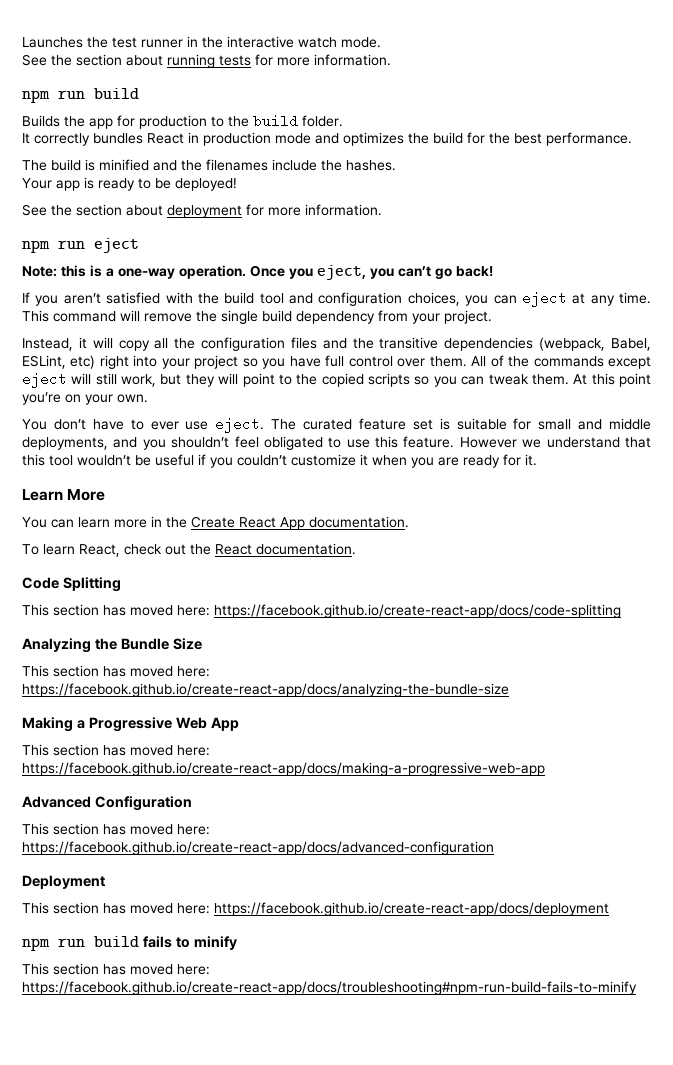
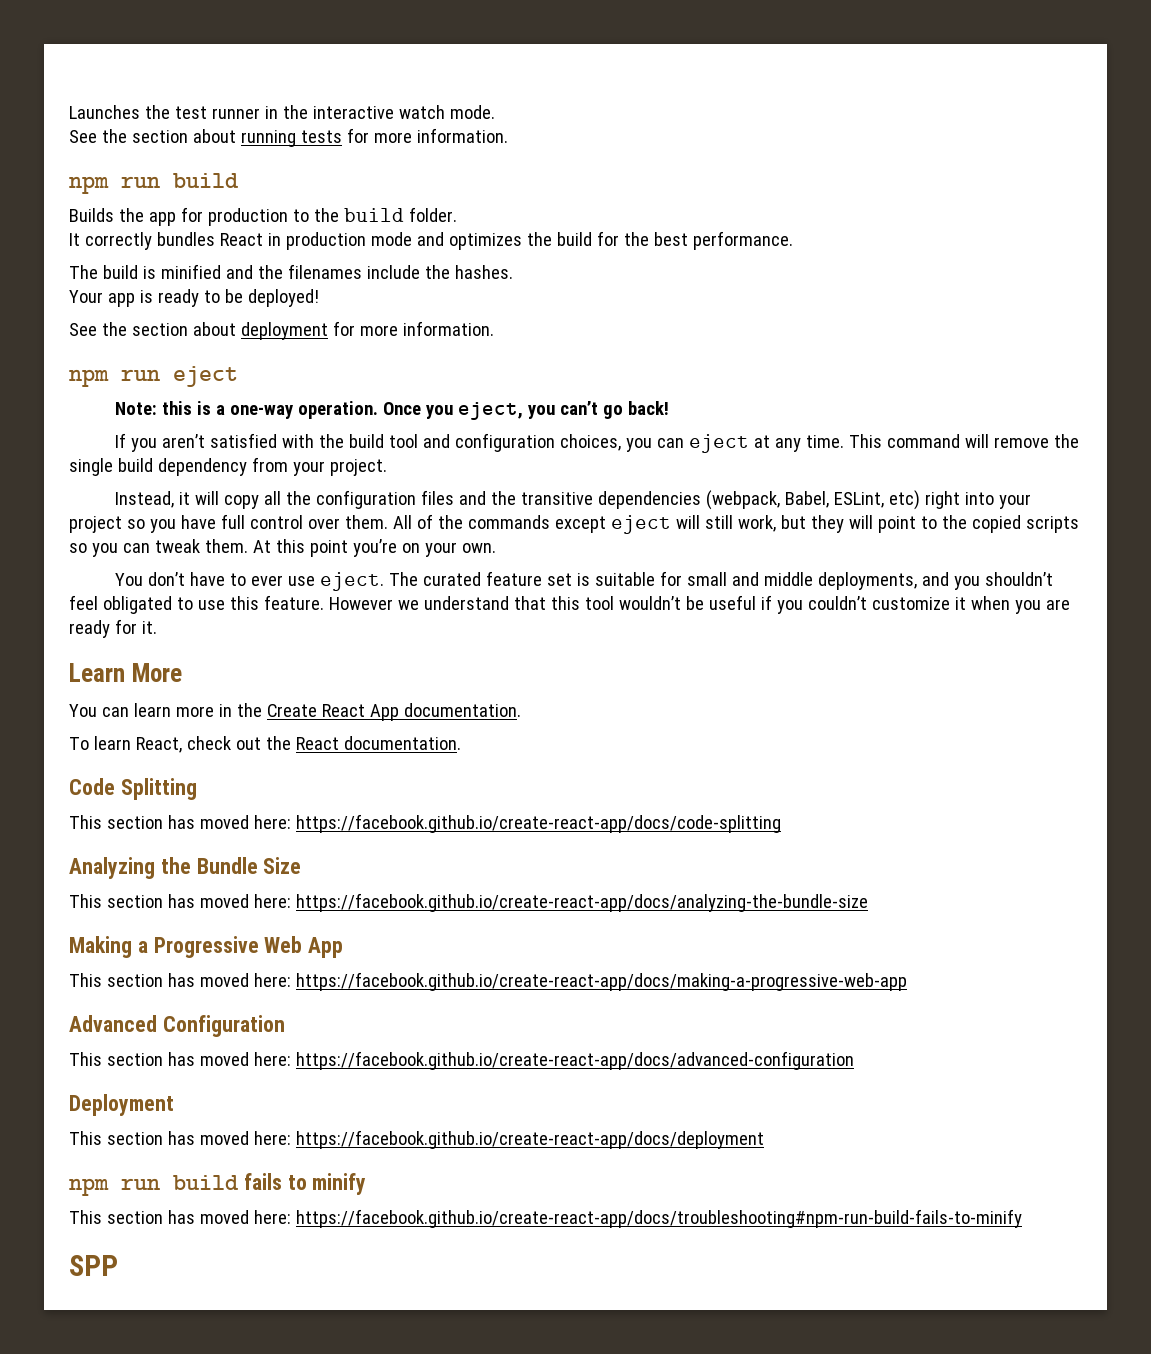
(637, 988) none -> [69,1255,118,1276] // SPP

